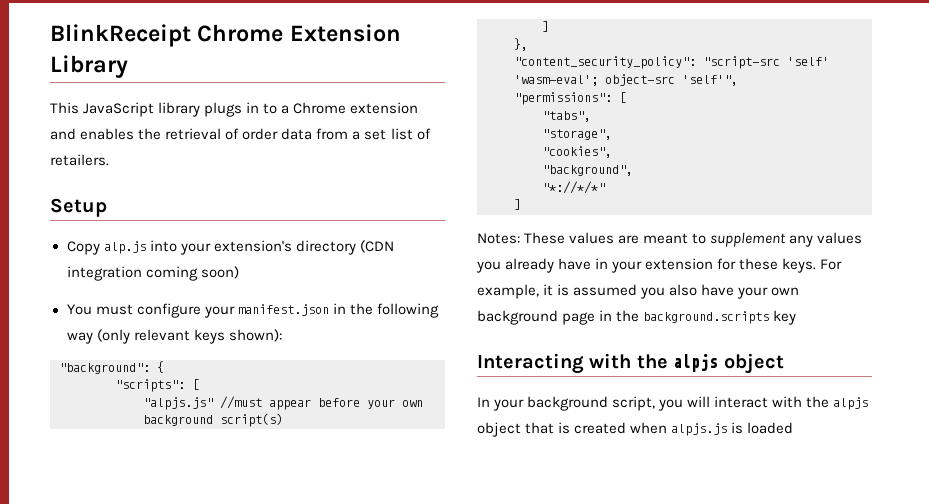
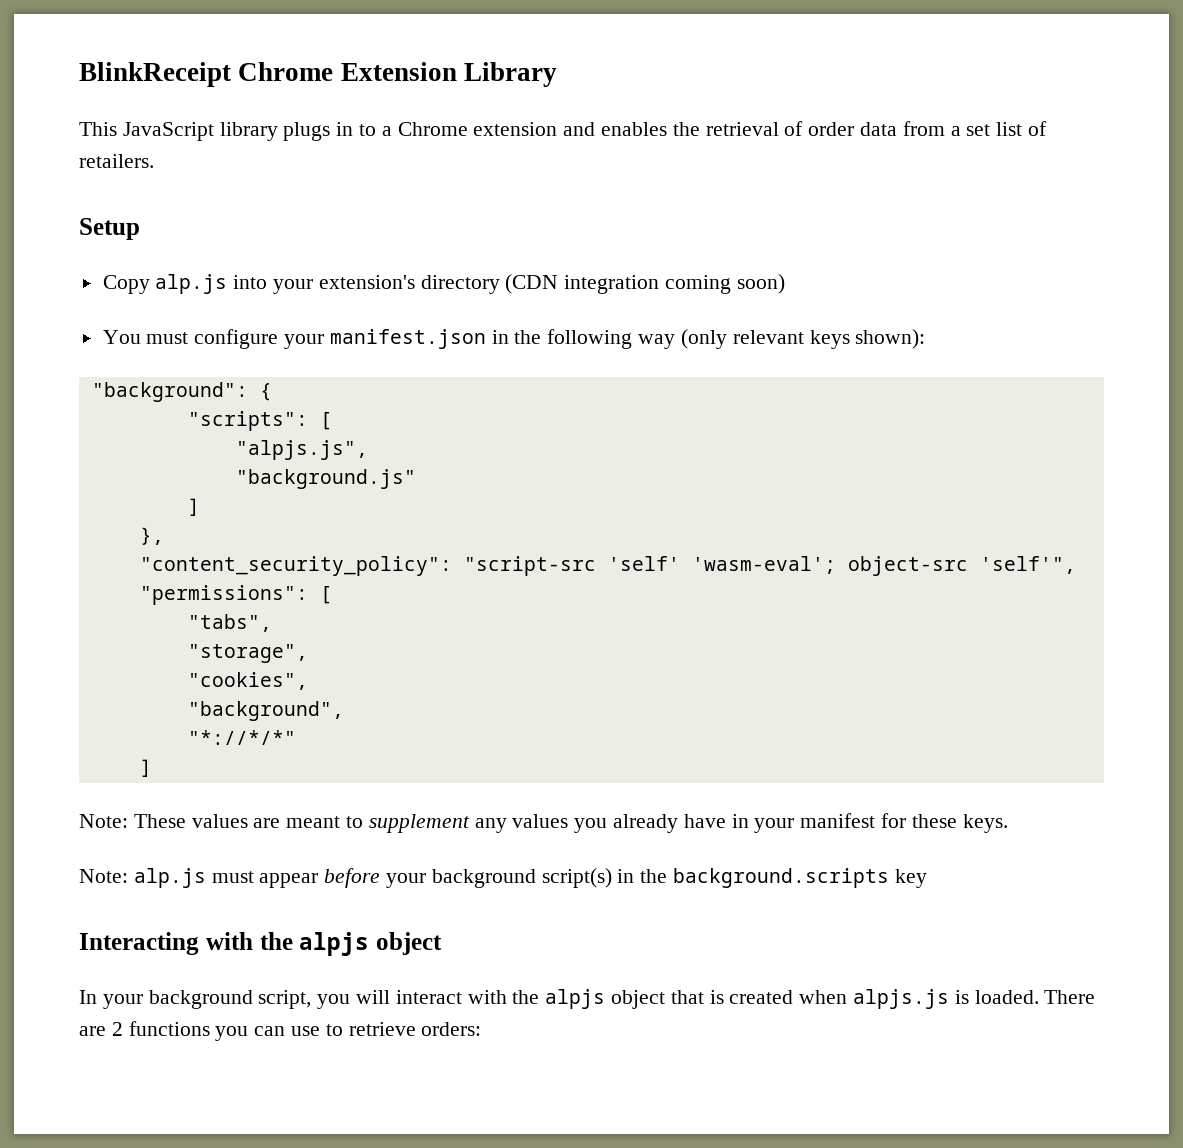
[143,396,423,410] [143,413,283,427] "alpjs.js" //must appear before your own background script(s) -> [235,440,368,460] [235,469,416,489] "alpjs.js", // "background.js"
[477,233,520,244] Notes: -> [79,814,128,828] Note:
[645,258,714,270] extension -> [800,813,876,828] manifest
[820,259,843,270] [477,284,800,299] [477,310,596,325] For example, it is assumed you also have your own background page -> [79,868,612,888] // Note: alp.js must appear before your background script(s)
[747,422,794,434] loaded -> [974,990,1096,1004] [79,1021,482,1041] loaded. There are 2 functions you can use to retrieve orders:

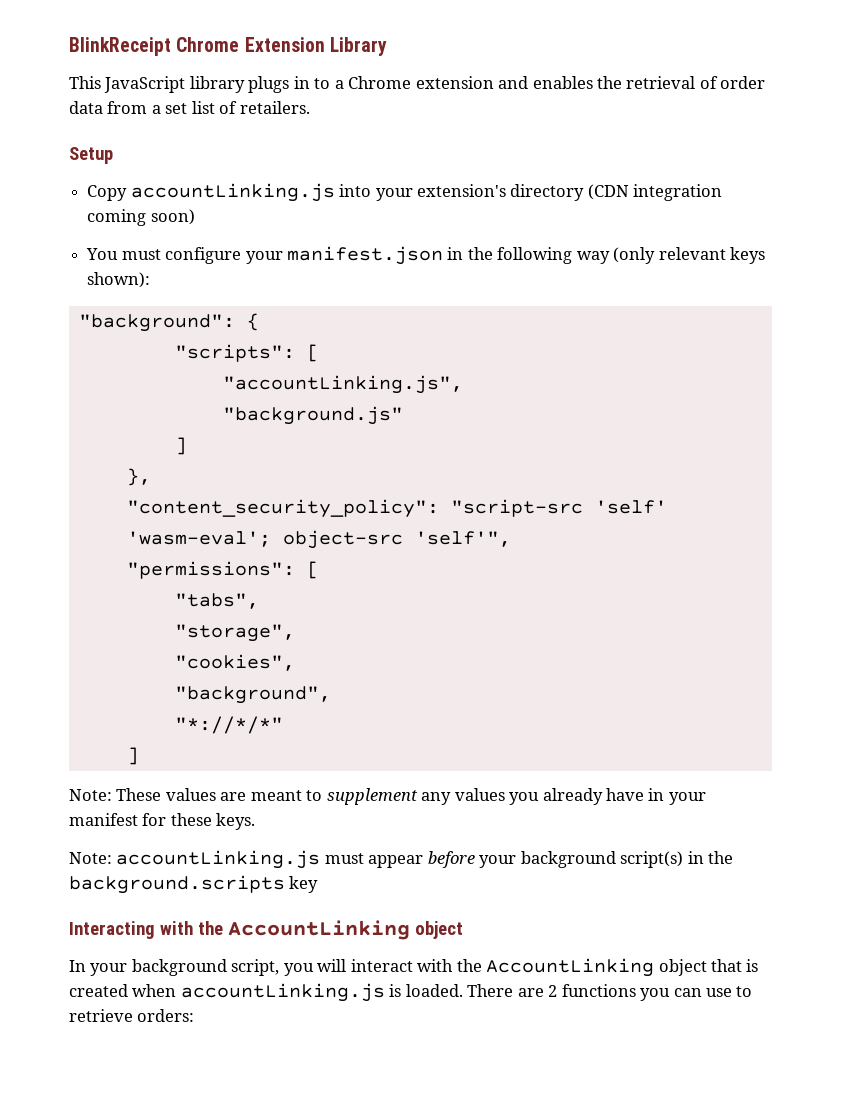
[155,274,228,294] alp.js -> [130,183,335,202] accountLinking.js
[235,440,368,460] "alpjs.js", -> [222,375,463,394] "accountLinking.js",
[133,868,206,888] alp.js -> [116,850,321,869] accountLinking.js
[299,932,370,956] alpjs -> [227,920,410,940] AccountLinking
[545,989,606,1009] alpjs -> [486,958,655,977] AccountLinking
[853,989,950,1009] alpjs.js -> [180,983,385,1002] accountLinking.js

